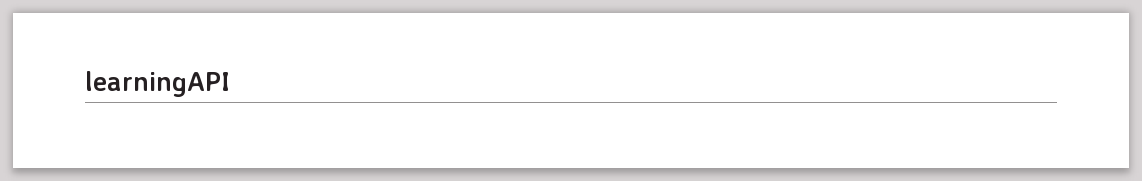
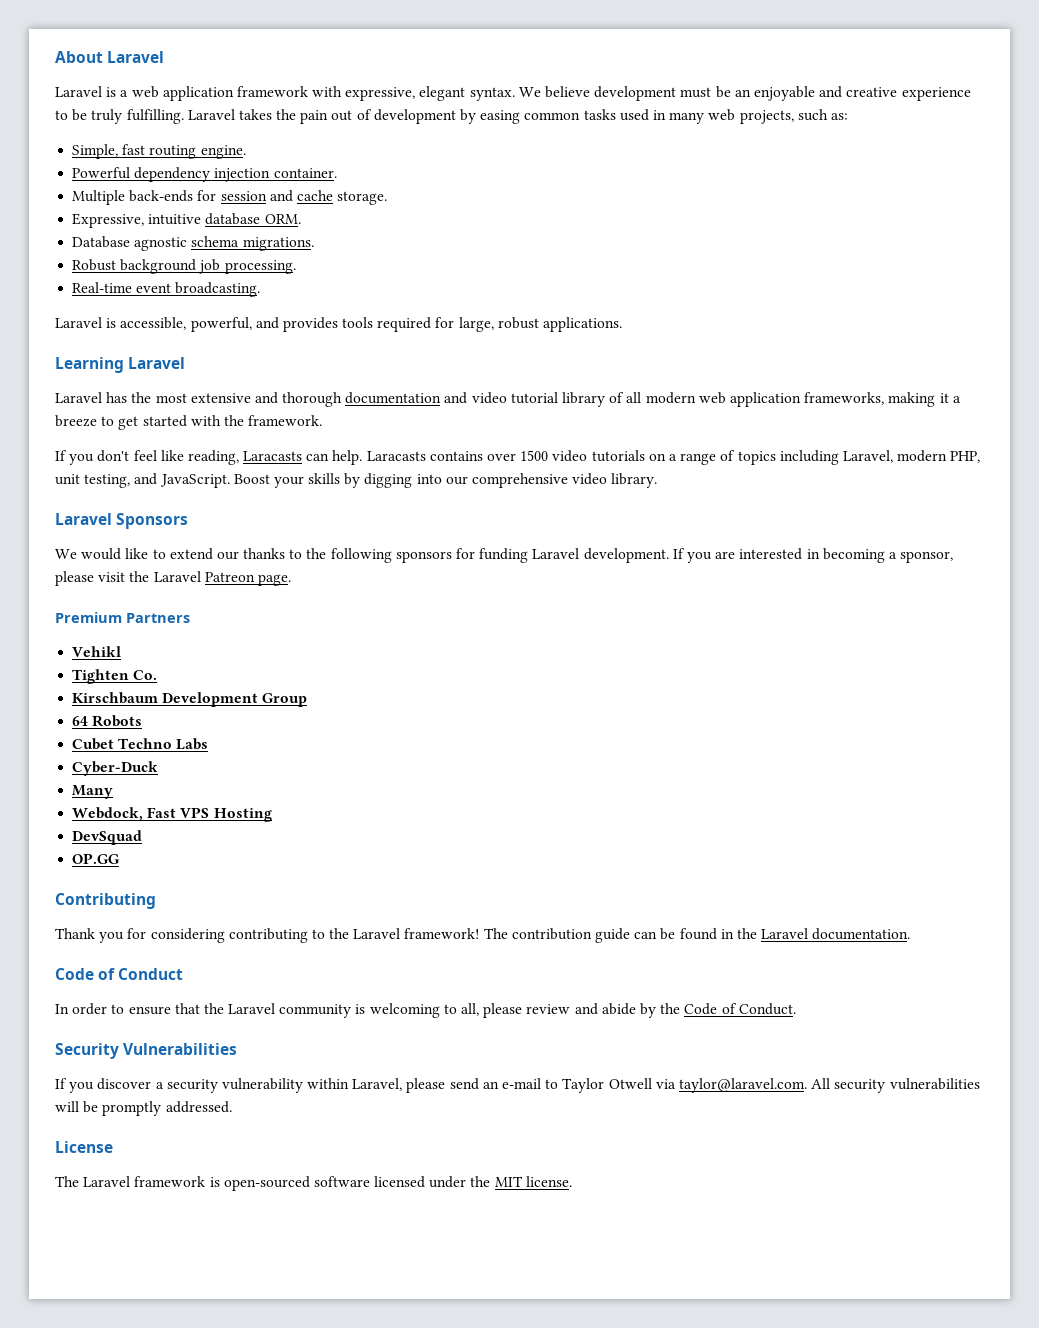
[85,71,230,97] learningAPI -> [55,51,165,63] [55,86,971,101] [55,109,848,124] [72,144,246,159] [72,167,337,182] [72,190,388,205] [72,213,301,228] [72,236,314,251] [72,259,296,274] [72,282,261,297] [55,317,623,332] [55,357,186,373] [55,392,961,407] [55,415,323,430] [55,450,981,465] [55,473,658,488] [55,513,189,529] [55,548,954,563] [55,571,291,586] [55,612,190,623] [72,646,122,657] [72,669,158,684] [72,692,308,707] [72,715,143,727] [72,738,209,750] [72,761,159,776] [72,785,114,799] [72,807,272,822] [72,830,143,845] [72,853,120,864] [55,893,156,909] [55,928,911,943] [55,968,184,980] [55,1003,796,1018] [55,1043,238,1059] [55,1078,980,1093] [55,1101,232,1116] [55,1141,113,1153] [55,1176,572,1191] About Laravel // Laravel is a web application framework with expressive, elegant syntax. We believe development must be an enjoyable and creative experience to be truly fulfilling. Laravel takes the pain out of development by easing common tasks used in many web projects, such as: // Simple, fast routing engine. // Powerful dependency injection container. // Multiple back-ends for session and cache storage. // Expressive, intuitive database ORM. // Database agnostic schema migrations. // Robust background job processing. // Real-time event broadcasting. // Laravel is accessible, powerful, and provides tools required for large, robust applications. // Learning Laravel // Laravel has the most extensive and thorough documentation and video tutorial library of all modern web application frameworks, making it a breeze to get started with the framework. // If you don't feel like reading, Laracasts can help. Laracasts contains over 1500 video tutorials on a range of topics including Laravel, modern PHP, unit testing, and JavaScript. Boost your skills by digging into our comprehensive video library. // Laravel Sponsors // We would like to extend our thanks to the following sponsors for funding Laravel development. If you are interested in becoming a sponsor, please visit the Laravel Patreon page. // Premium Partners // Vehikl // Tighten Co. // Kirschbaum Development Group // 64 Robots // Cubet Techno Labs // Cyber-Duck // Many // Webdock, Fast VPS Hosting // DevSquad // OP.GG // Contributing // Thank you for considering contributing to the Laravel framework! The contribution guide can be found in the Laravel documentation. // Code of Conduct // In order to ensure that the Laravel community is welcoming to all, please review and abide by the Code of Conduct. // Security Vulnerabilities // If you discover a security vulnerability within Laravel, please send an e-mail to Taylor Otwell via taylor@laravel.com. All security vulnerabilities will be promptly addressed. // License // The Laravel framework is open-sourced software licensed under the MIT license.

